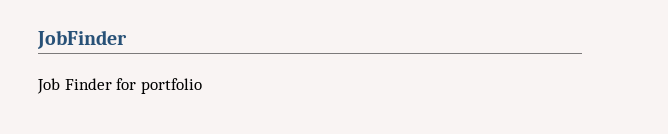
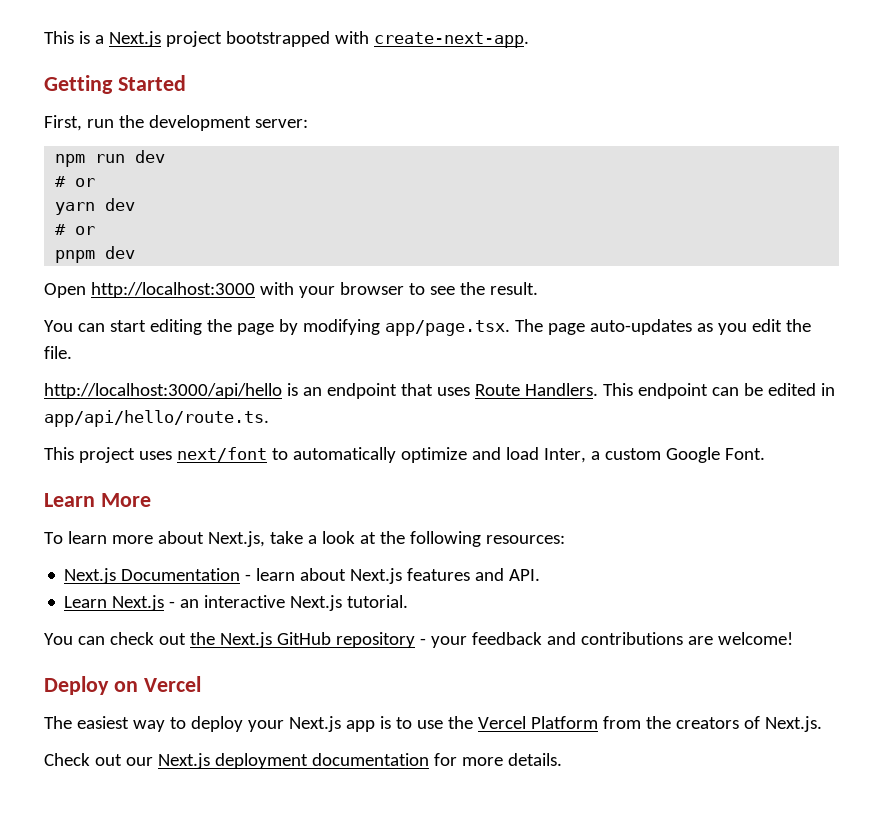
[37,30,127,49] [37,78,202,94] JobFinder // Job Finder for portfolio -> [44,31,529,48] [44,75,186,94] [44,115,308,131] [55,150,166,167] [55,176,96,187] [55,198,136,215] [55,224,96,235] [55,246,136,263] [44,282,538,298] [44,319,811,336] [44,346,72,359] [44,383,835,399] [44,410,269,427] [44,447,765,463] [44,493,151,507] [44,531,565,547] [64,568,541,584] [64,595,409,611] [44,632,793,648] [44,676,201,695] [44,716,822,732] [44,753,562,769] This is a Next.js project bootstrapped with create-next-app. // Getting Started // First, run the development server: // npm run dev // # or // yarn dev // # or // pnpm dev // Open http://localhost:3000 with your browser to see the result. // You can start editing the page by modifying app/page.tsx. The page auto-updates as you edit the file. // http://localhost:3000/api/hello is an endpoint that uses Route Handlers. This endpoint can be edited in app/api/hello/route.ts. // This project uses next/font to automatically optimize and load Inter, a custom Google Font. // Learn More // To learn more about Next.js, take a look at the following resources: // Next.js Documentation - learn about Next.js features and API. // Learn Next.js - an interactive Next.js tutorial. // You can check out the Next.js GitHub repository - your feedback and contributions are welcome! // Deploy on Vercel // The easiest way to deploy your Next.js app is to use the Vercel Platform from the creators of Next.js. // Check out our Next.js deployment documentation for more details.

